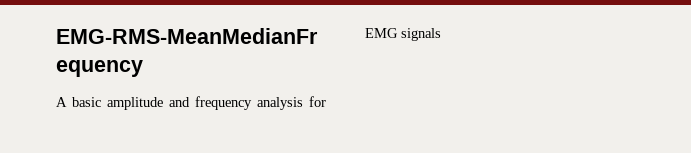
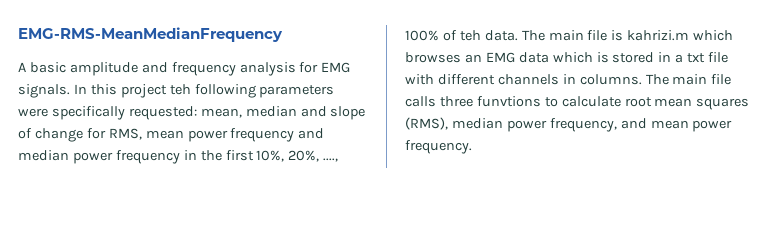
[401,28,441,41] signals -> [18,84,335,98] [18,106,366,120] [18,128,325,142] [18,150,339,164] [405,30,734,41] [405,52,729,63] [405,74,732,85] [405,96,750,110] [405,117,733,132] [405,140,472,154] signals. In this project teh following parameters were specifically requested: mean, median and slope of change for RMS, mean power frequency and median power frequency in the first 10%, 20%, ...., 100% of teh data. The main file is kahrizi.m which browses an EMG data which is stored in a txt file with different channels in columns. The main file calls three funvtions to calculate root mean squares (RMS), median power frequency, and mean power frequency.

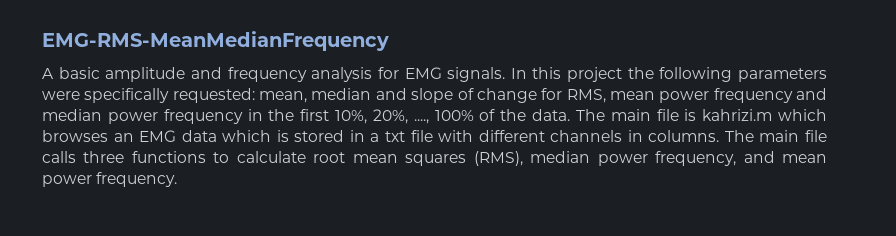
[169,84,191,95] teh -> [627,67,654,79] the
[459,30,481,41] teh -> [500,109,527,121] the
[476,96,541,107] funvtions -> [131,151,206,163] functions

